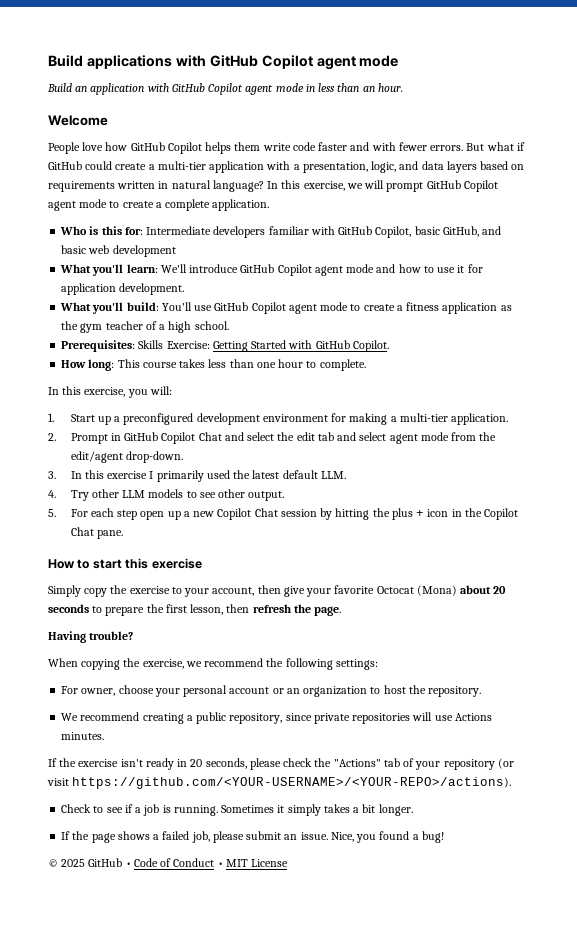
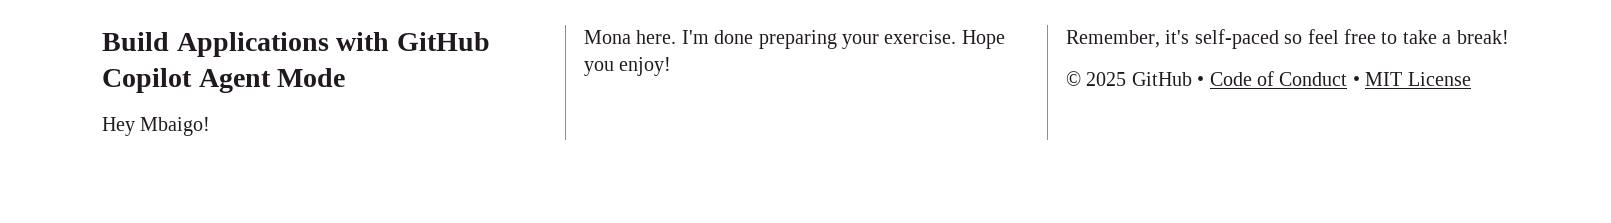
[48,55,399,70] [47,83,403,95] [48,115,108,126] [48,142,525,154] [48,161,525,173] [48,180,498,192] [48,199,270,211] [60,226,502,238] [61,245,176,257] [60,264,483,276] [61,283,185,295] [60,302,512,314] [61,321,229,333] [61,340,389,352] [61,359,366,371] [48,386,172,398] [48,413,509,425] [48,432,497,444] [70,451,183,463] [48,470,346,482] [48,489,285,501] [48,508,519,520] [70,527,123,539] [48,558,202,569] [48,585,507,597] [48,604,342,616] [48,631,134,643] [48,658,378,670] [61,685,482,697] [61,712,492,724] [61,732,105,740] [48,758,514,770] [47,777,512,789] [61,804,413,816] [61,831,444,843] Build applications with GitHub Copilot agent mode // Build an application with GitHub Copilot agent mode in less than an hour. // Welcome // People love how GitHub Copilot helps them write code faster and with fewer errors. But what if GitHub could create a multi-tier application with a presentation, logic, and data layers based on requirements written in natural language? In this exercise, we will prompt GitHub Copilot agent mode to create a complete application. // Who is this for: Intermediate developers familiar with GitHub Copilot, basic GitHub, and basic web development // What you'll learn: We'll introduce GitHub Copilot agent mode and how to use it for application development. // What you'll build: You'll use GitHub Copilot agent mode to create a fitness application as the gym teacher of a high school. // Prerequisites: Skills Exercise: Getting Started with GitHub Copilot. // How long: This course takes less than one hour to complete. // In this exercise, you will: // 1. Start up a preconfigured development environment for making a multi-tier application. // 2. Prompt in GitHub Copilot Chat and select the edit tab and select agent mode from the edit/agent drop-down. // 3. In this exercise I primarily used the latest default LLM. // 4. Try other LLM models to see other output. // 5. For each step open up a new Copilot Chat session by hitting the plus + icon in the Copilot Chat pane. // How to start this exercise // Simply copy the exercise to your account, then give your favorite Octocat (Mona) about 20 seconds to prepare the first lesson, then refresh the page. // Having trouble? // When copying the exercise, we recommend the following settings: // For owner, choose your personal account or an organization to host the repository. // We recommend creating a public repository, since private repositories will use Actions minutes. // If the exercise isn't ready in 20 seconds, please check the "Actions" tab of your repository (or visit https://github.com/<YOUR-USERNAME>/<YOUR-REPO>/actions). // Check to see if a job is running. Sometimes it simply takes a bit longer. // If the page shows a failed job, please submit an issue. Nice, you found a bug! -> [102,32,490,57] [102,68,346,93] [102,117,211,136] [584,30,1005,49] [584,57,672,76] [1066,29,1509,49] Build Applications with GitHub Copilot Agent Mode // Hey Mbaigo! // Mona here. I'm done preparing your exercise. Hope you enjoy! // Remember, it's self-paced so feel free to take a break!

